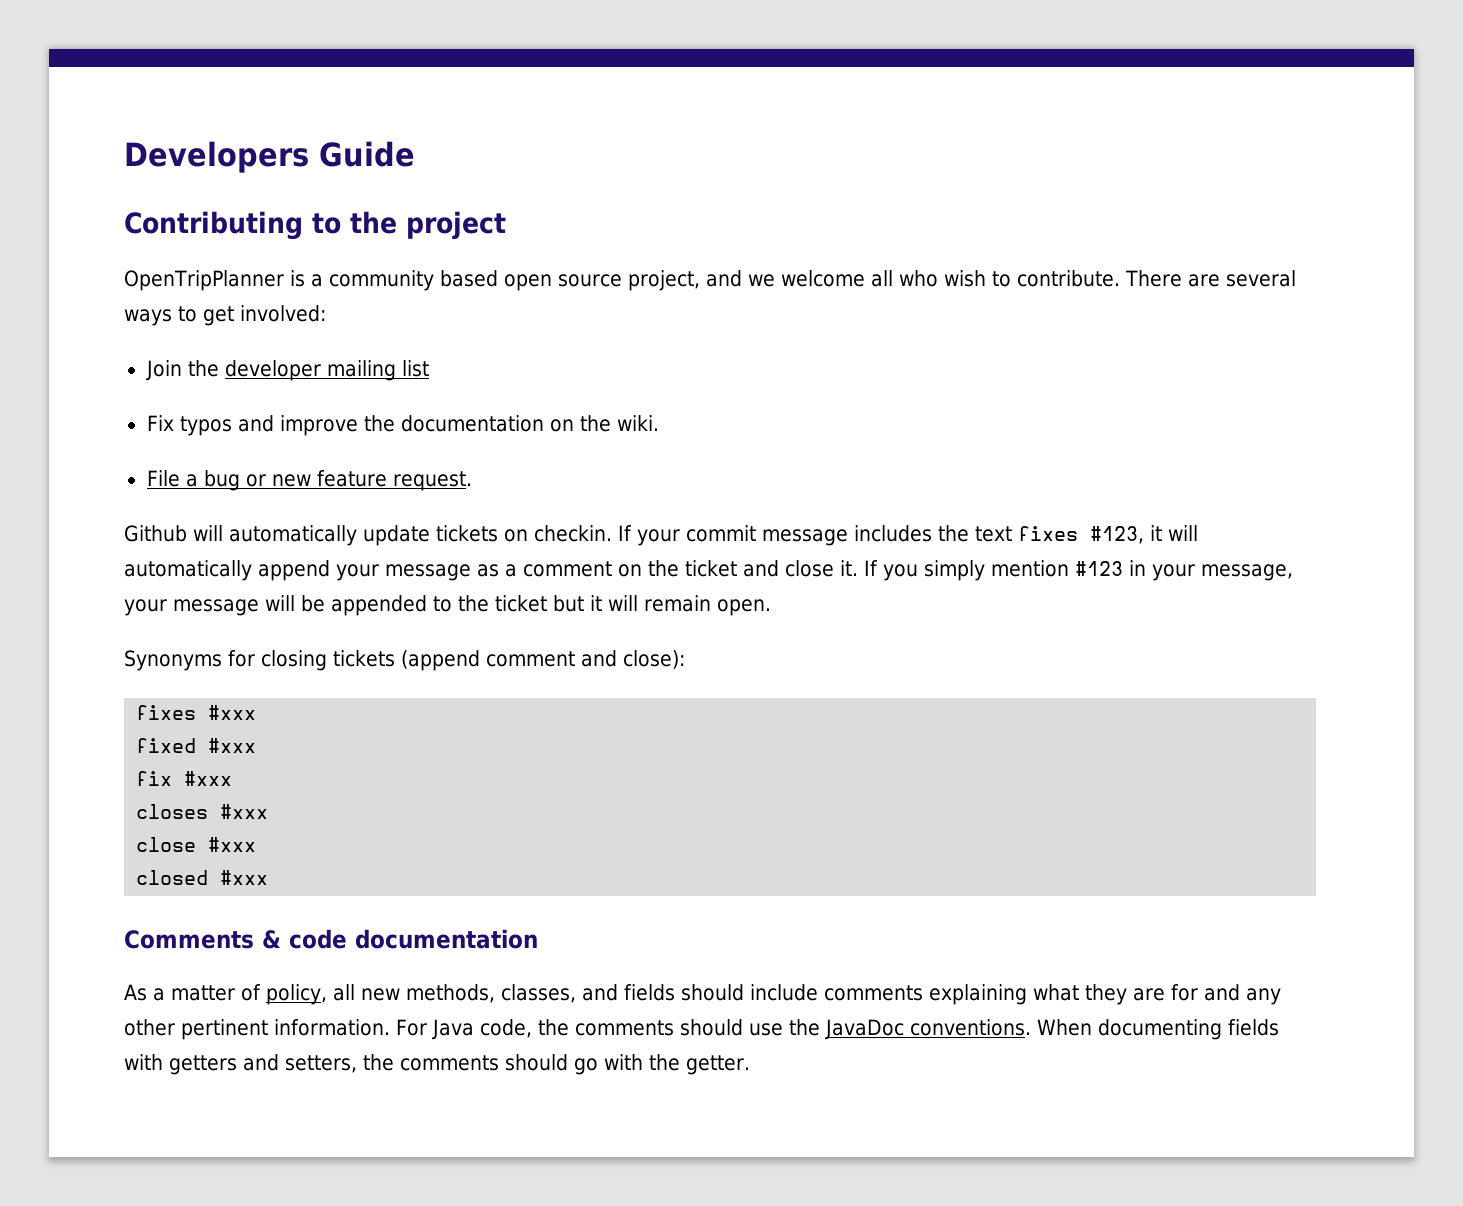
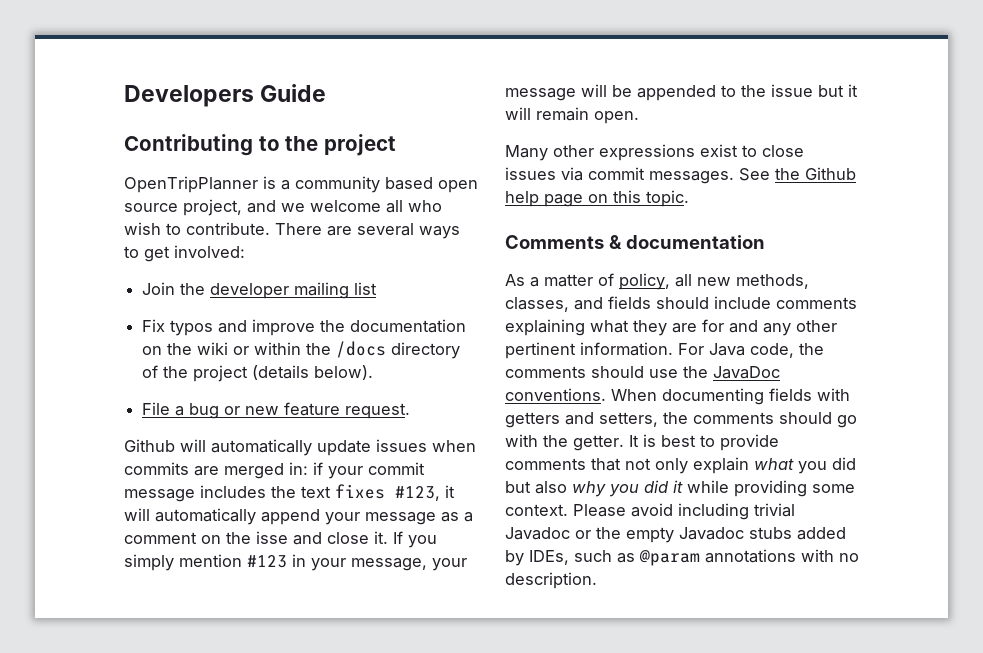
[616,415,659,431] wiki. -> [197,341,461,359] [142,365,374,382] wiki or within the /docs directory of the project (details below).
[436,525,632,542] tickets on checkin. If -> [376,439,476,452] [124,462,323,479] issues when commits are merged in: if
[685,560,737,577] ticket -> [256,531,288,544] isse
[495,595,547,612] ticket -> [771,84,813,97] issue
[124,650,685,671] [136,705,257,720] [136,738,257,753] [136,771,233,786] [136,804,269,819] [136,837,257,852] [136,870,269,885] Synonyms for closing tickets (append comment and close): // fixes #xxx // fixed #xxx // fix #xxx // closes #xxx // close #xxx // closed #xxx -> [505,144,804,161] [505,167,856,184] [505,190,689,207] Many other expressions exist to close issues via commit messages. See the Github help page on this topic.
[289,929,347,949] code -> (622, 242) none
(750, 1065) none -> [629,434,779,451] [505,457,856,474] [505,480,855,497] [505,503,795,520] [505,527,846,543] [505,549,859,566] [505,572,597,589] It is best to provide comments that not only explain what you did but also why you did it while providing some context. Please avoid including trivial Javadoc or the empty Javadoc stubs added by IDEs, such as @param annotations with no description.

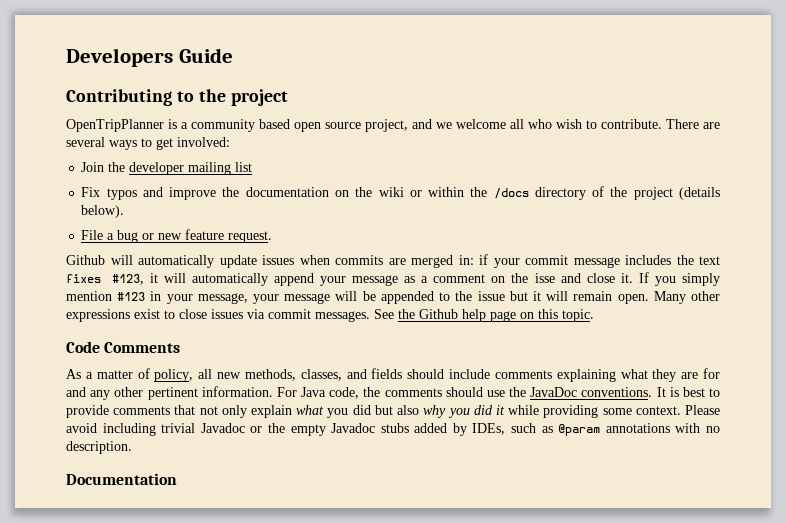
(639, 117) // -> (649, 299) none
(689, 198) none -> [66,341,100,353] Code
[608,235,765,249] & documentation -> (181, 347) none
[611,388,850,405] [505,412,857,428] [505,434,624,451] When documenting fields with getters and setters, the comments should go with the getter. -> (653, 392) none
(597, 580) none -> [66,473,177,485] // Documentation

